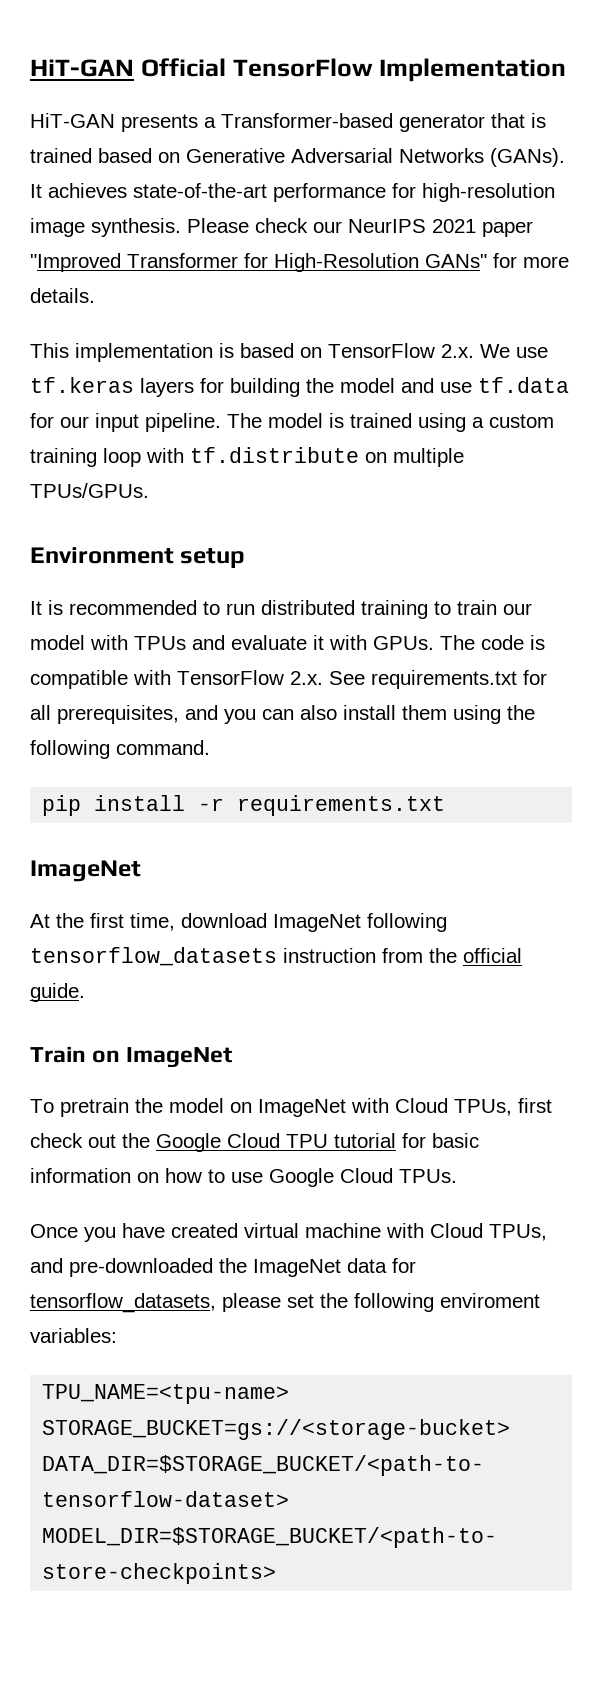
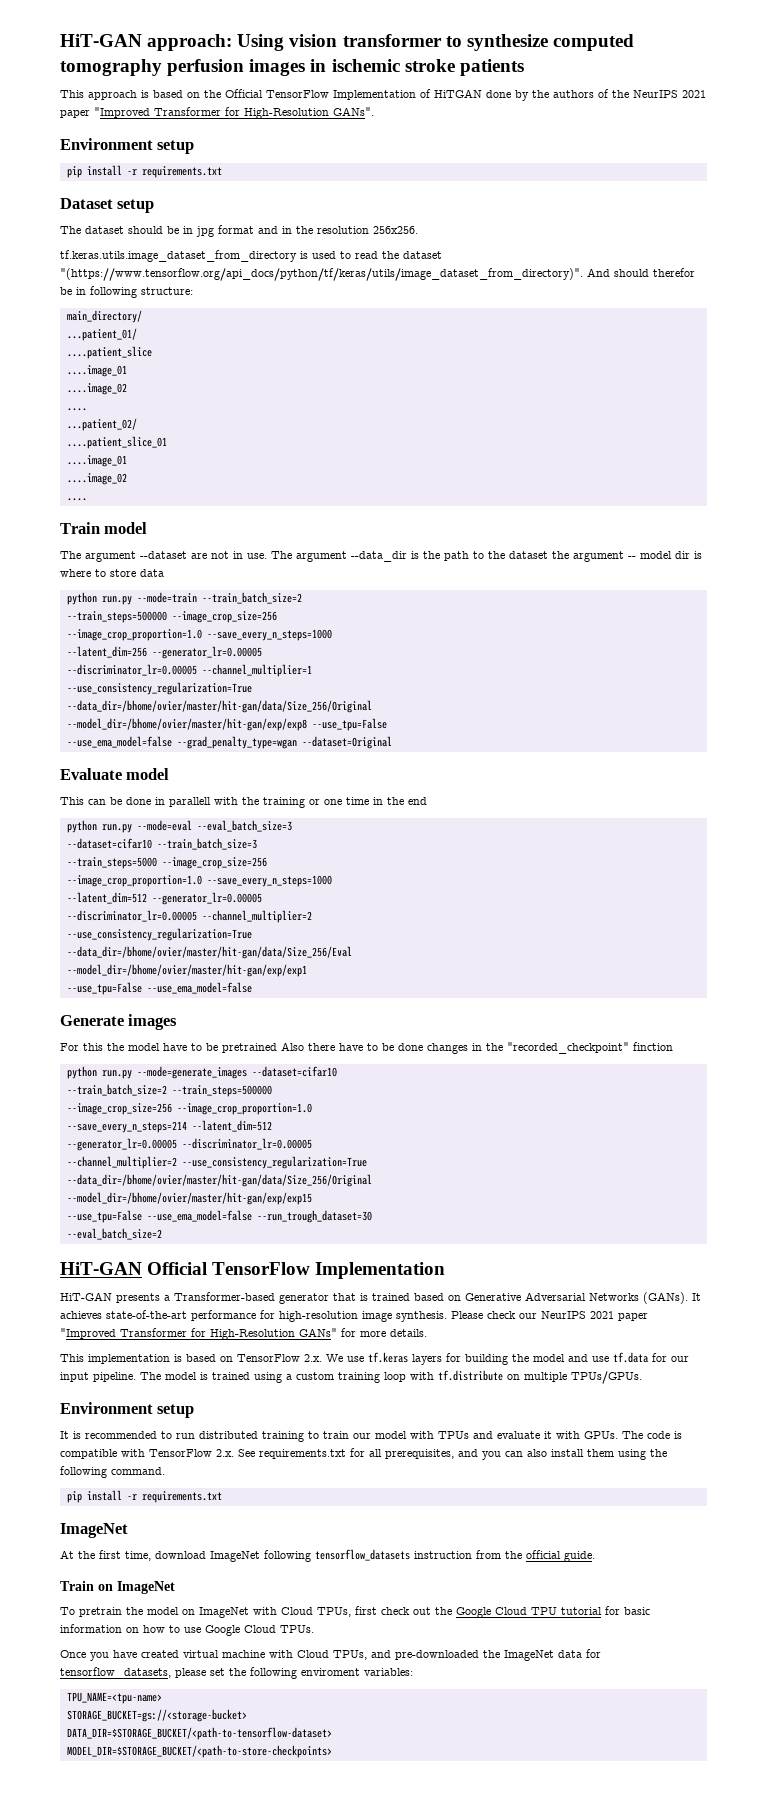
[30,59,134,77] HiT-GAN -> [60,34,634,51] [60,59,524,76] [60,89,706,101] [60,107,374,119] [60,138,195,154] [66,165,222,178] [60,198,155,213] [60,225,418,237] [60,250,442,262] [60,268,695,281] [60,286,193,298] [66,310,142,323] [66,328,137,341] [66,346,152,359] [66,365,127,377] [66,383,127,395] [66,408,87,411] [66,418,137,431] [66,436,167,449] [66,455,127,467] [66,473,127,485] [66,498,87,501] [60,522,148,534] [60,551,702,562] [60,569,164,577] [66,592,302,605] [66,611,277,623] [66,629,332,641] [66,646,262,659] [66,664,312,677] [66,682,252,695] [66,700,372,713] [66,718,387,731] [66,736,392,749] [60,768,170,780] [60,797,427,808] [66,820,292,833] [66,838,257,850] [66,857,267,869] [66,875,332,887] [66,892,262,905] [66,910,312,923] [66,928,252,941] [66,946,352,959] [66,964,307,977] [66,982,252,995] [60,1014,178,1030] [60,1042,673,1054] [66,1066,337,1079] [66,1084,272,1097] [66,1103,312,1115] [66,1120,272,1133] [66,1138,312,1151] [66,1156,367,1169] [66,1174,372,1187] [66,1192,312,1205] [66,1210,372,1223] [66,1228,162,1240] [60,1262,142,1275] HiT-GAN approach: Using vision transformer to synthesize computed tomography perfusion images in ischemic stroke patients // This approach is based on the Official TensorFlow Implementation of HiTGAN done by the authors of the NeurIPS 2021 paper "Improved Transformer for High-Resolution GANs". // Environment setup // pip install -r requirements.txt // Dataset setup // The dataset should be in jpg format and in the resolution 256x256. // tf.keras.utils.image_dataset_from_directory is used to read the dataset "(https://www.tensorflow.org/api_docs/python/tf/keras/utils/image_dataset_from_directory)". And should therefor be in following structure: // main_directory/ // ...patient_01/ // ....patient_slice // ....image_01 // ....image_02 // .... // ...patient_02/ // ....patient_slice_01 // ....image_01 // ....image_02 // .... // Train model // The argument --dataset are not in use. The argument --data_dir is the path to the dataset the argument -- model dir is where to store data // python run.py --mode=train --train_batch_size=2 // --train_steps=500000 --image_crop_size=256 // --image_crop_proportion=1.0 --save_every_n_steps=1000 // --latent_dim=256 --generator_lr=0.00005 // --discriminator_lr=0.00005 --channel_multiplier=1 // --use_consistency_regularization=True // --data_dir=/bhome/ovier/master/hit-gan/data/Size_256/Original // --model_dir=/bhome/ovier/master/hit-gan/exp/exp8 --use_tpu=False // --use_ema_model=false --grad_penalty_type=wgan --dataset=Original // Evaluate model // This can be done in parallell with the training or one time in the end // python run.py --mode=eval --eval_batch_size=3 // --dataset=cifar10 --train_batch_size=3 // --train_steps=5000 --image_crop_size=256 // --image_crop_proportion=1.0 --save_every_n_steps=1000 // --latent_dim=512 --generator_lr=0.00005 // --discriminator_lr=0.00005 --channel_multiplier=2 // --use_consistency_regularization=True // --data_dir=/bhome/ovier/master/hit-gan/data/Size_256/Eval // --model_dir=/bhome/ovier/master/hit-gan/exp/exp1 // --use_tpu=False --use_ema_model=false // Generate images // For this the model have to be pretrained Also there have to be done changes in the "recorded_checkpoint" finction // python run.py --mode=generate_images --dataset=cifar10 // --train_batch_size=2 --train_steps=500000 // --image_crop_size=256 --image_crop_proportion=1.0 // --save_every_n_steps=214 --latent_dim=512 // --generator_lr=0.00005 --discriminator_lr=0.00005 // --channel_multiplier=2 --use_consistency_regularization=True // --data_dir=/bhome/ovier/master/hit-gan/data/Size_256/Original // --model_dir=/bhome/ovier/master/hit-gan/exp/exp15 // --use_tpu=False --use_ema_model=false --run_trough_dataset=30 // --eval_batch_size=2 // HiT-GAN

